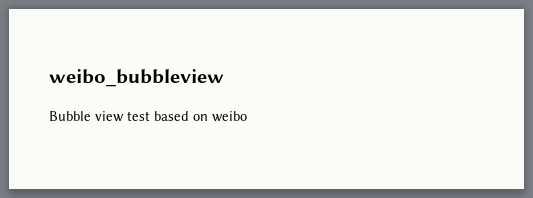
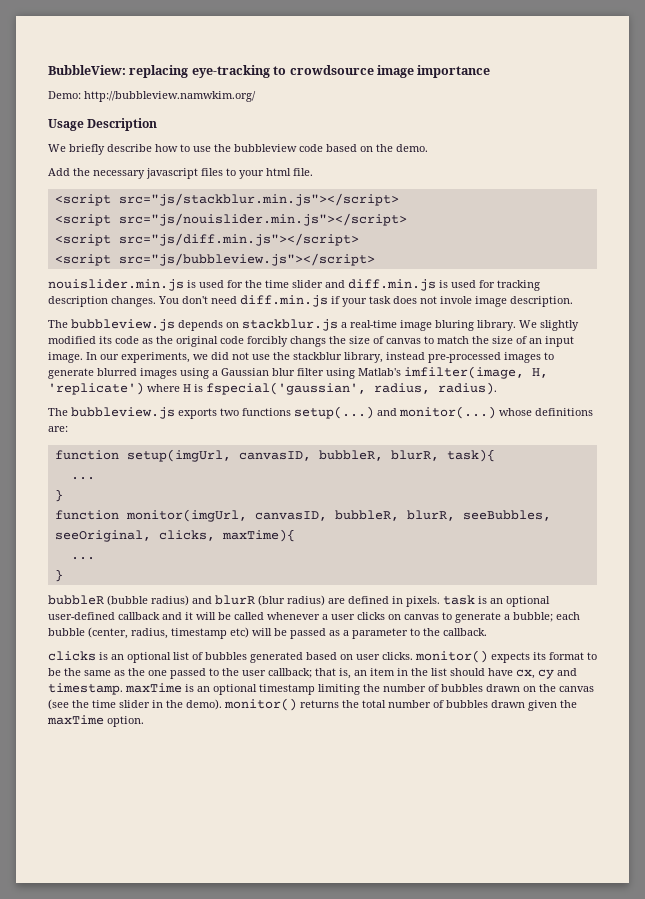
[49,69,224,87] [49,111,247,122] weibo_bubbleview // Bubble view test based on weibo -> [48,65,491,78] [48,91,256,102] [48,118,158,131] [48,144,428,155] [48,168,313,179] [54,193,399,206] [54,213,407,226] [54,233,359,246] [54,253,375,266] [48,279,540,291] [48,295,573,307] [48,319,579,331] [48,336,574,347] [48,352,554,363] [48,366,548,379] [48,382,497,395] [48,406,593,419] [48,426,68,432] [54,449,495,462] [70,477,95,480] [54,489,63,502] [54,509,551,522] [54,529,295,542] [70,557,95,560] [54,569,63,582] [48,595,550,607] [48,612,580,623] [48,627,487,639] [48,650,597,663] [48,668,577,679] [48,683,594,695] [48,698,577,711] [47,715,144,727] BubbleView: replacing eye-tracking to crowdsource image importance // Demo: http://bubbleview.namwkim.org/ // Usage Description // We briefly describe how to use the bubbleview code based on the demo. // Add the necessary javascript files to your html file. // <script src="js/stackblur.min.js"></script> // <script src="js/nouislider.min.js"></script> // <script src="js/diff.min.js"></script> // <script src="js/bubbleview.js"></script> // nouislider.min.js is used for the time slider and diff.min.js is used for tracking description changes. You don't need diff.min.js if your task does not invole image description. // The bubbleview.js depends on stackblur.js a real-time image bluring library. We slightly modified its code as the original code forcibly changs the size of canvas to match the size of an input image. In our experiments, we did not use the stackblur library, instead pre-processed images to generate blurred images using a Gaussian blur filter using Matlab's imfilter(image, H, 'replicate') where H is fspecial('gaussian', radius, radius). // The bubbleview.js exports two functions setup(...) and monitor(...) whose definitions are: // function setup(imgUrl, canvasID, bubbleR, blurR, task){ // ... // } // function monitor(imgUrl, canvasID, bubbleR, blurR, seeBubbles, seeOriginal, clicks, maxTime){ // ... // } // bubbleR (bubble radius) and blurR (blur radius) are defined in pixels. task is an optional user-defined callback and it will be called whenever a user clicks on canvas to generate a bubble; each bubble (center, radius, timestamp etc) will be passed as a parameter to the callback. // clicks is an optional list of bubbles generated based on user clicks. monitor() expects its format to be the same as the one passed to the user callback; that is, an item in the list should have cx, cy and timestamp. maxTime is an optional timestamp limiting the number of bubbles drawn on the canvas (see the time slider in the demo). monitor() returns the total number of bubbles drawn given the maxTime option.

